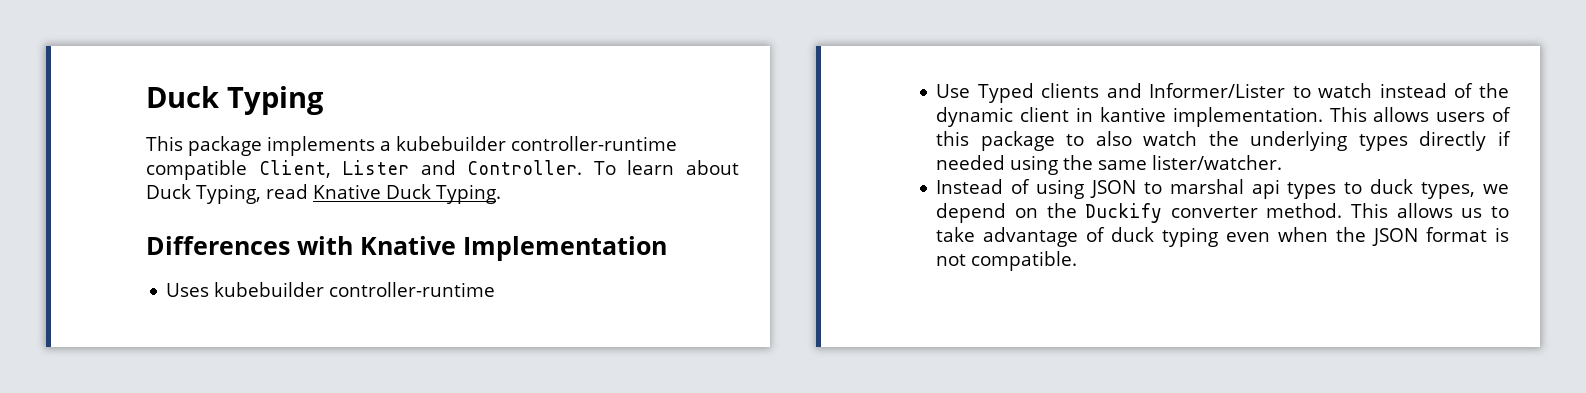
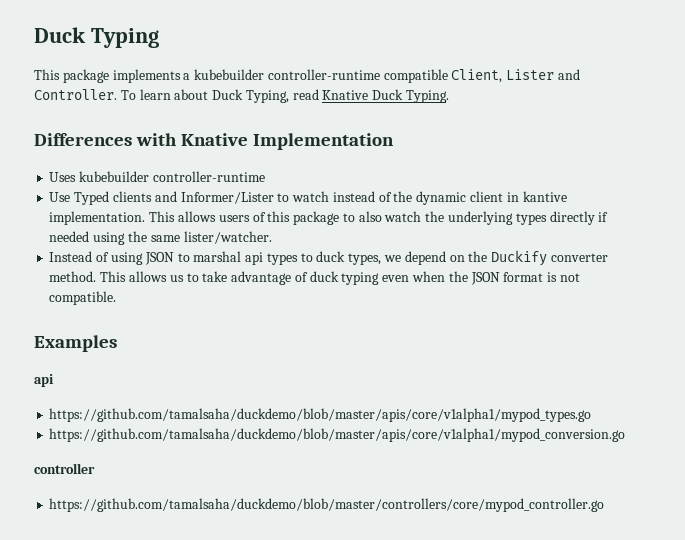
(1078, 261) none -> [34,335,117,352] [34,374,54,387] [49,408,592,422] [49,428,626,442] [34,463,95,474] [49,498,605,512] // Examples // api // https://github.com/tamalsaha/duckdemo/blob/master/apis/core/v1alpha1/mypod_types.go // https://github.com/tamalsaha/duckdemo/blob/master/apis/core/v1alpha1/mypod_conversion.go // controller // https://github.com/tamalsaha/duckdemo/blob/master/controllers/core/mypod_controller.go

